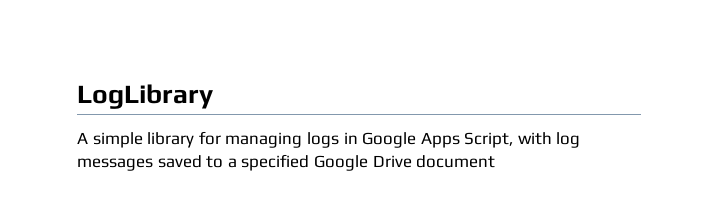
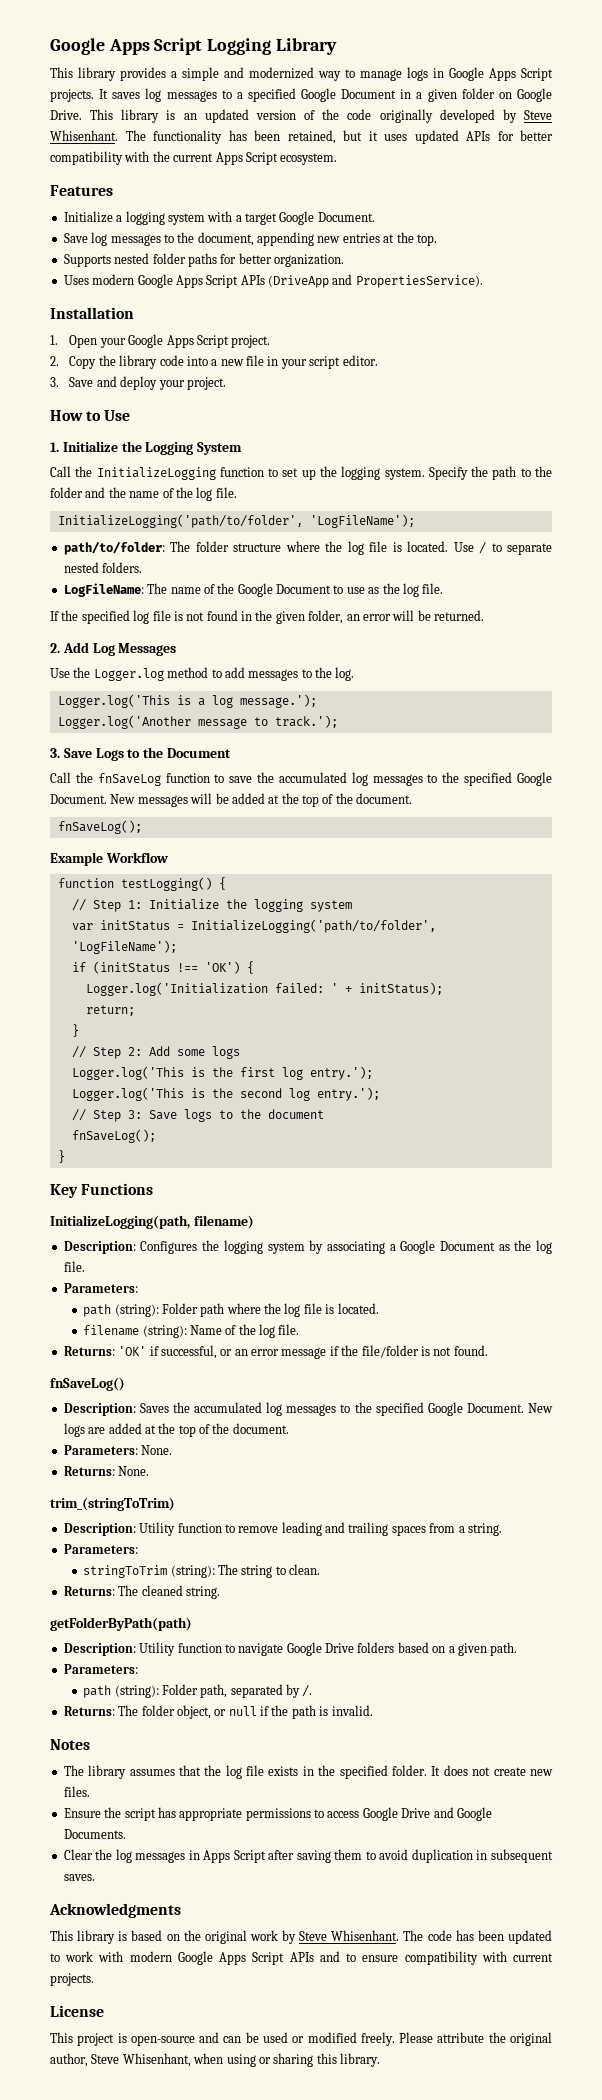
[77,84,213,109] [77,131,581,148] [77,155,202,171] LogLibrary // A simple library for managing logs in Google Apps Script, with log messages saved -> [50,38,337,55] [50,67,553,81] [50,88,217,102] Google Apps Script Logging Library // This library provides a simple and modernized way to manage logs in Google Apps Script projects. It saves log messages
[372,155,496,168] Drive document -> [341,88,552,102] [50,109,552,123] [50,130,553,144] [50,151,338,165] [50,185,113,196] [63,211,375,225] [63,232,437,246] [63,253,344,267] [63,274,483,288] [50,307,134,319] [50,334,271,348] [50,355,378,369] [50,376,226,390] [50,410,131,421] [50,441,243,455] [50,466,552,480] [50,487,237,501] [57,514,415,528] [63,541,552,555] [63,562,143,573] [63,583,444,597] [50,610,484,624] [50,642,177,656] [50,667,355,681] [57,694,317,708] [57,715,338,729] [50,747,231,761] [50,772,553,786] [50,793,413,807] [57,820,142,834] [50,852,168,866] [57,877,226,891] [71,899,352,912] [71,919,436,933] [71,940,177,954] [71,961,254,974] [85,982,443,996] [85,1005,135,1016] [71,1024,79,1037] [71,1046,240,1059] [71,1066,373,1080] [71,1087,380,1101] [71,1109,324,1122] [71,1129,156,1143] [57,1150,65,1163] [50,1183,154,1198] [50,1215,254,1229] [63,1240,552,1254] [63,1261,85,1272] [63,1283,138,1293] [83,1303,379,1317] [83,1324,300,1338] [63,1345,488,1359] [50,1377,125,1391] [63,1402,554,1416] [63,1423,289,1437] [63,1445,173,1455] [63,1466,150,1476] [50,1497,175,1511] [63,1522,502,1536] [63,1544,138,1554] [83,1564,321,1578] [63,1585,220,1599] [50,1617,192,1631] [63,1642,518,1656] [63,1664,138,1674] [83,1684,313,1698] [63,1705,373,1719] [50,1739,90,1750] [63,1765,553,1779] [63,1786,90,1797] [63,1807,492,1821] [63,1829,126,1839] [63,1849,554,1863] [63,1874,95,1881] [49,1903,181,1918] [50,1930,552,1944] [50,1951,553,1965] [50,1973,94,1986] [50,2005,104,2017] [50,2032,552,2046] [50,2053,380,2067] Document in a given folder on Google Drive. This library is an updated version of the code originally developed by Steve Whisenhant. The functionality has been retained, but it uses updated APIs for better compatibility with the current Apps Script ecosystem. // Features // Initialize a logging system with a target Google Document. // Save log messages to the document, appending new entries at the top. // Supports nested folder paths for better organization. // Uses modern Google Apps Script APIs (DriveApp and PropertiesService). // Installation // 1. Open your Google Apps Script project. // 2. Copy the library code into a new file in your script editor. // 3. Save and deploy your project. // How to Use // 1. Initialize the Logging System // Call the InitializeLogging function to set up the logging system. Specify the path to the folder and the name of the log file. // InitializeLogging('path/to/folder', 'LogFileName'); // path/to/folder: The folder structure where the log file is located. Use / to separate nested folders. // LogFileName: The name of the Google Document to use as the log file. // If the specified log file is not found in the given folder, an error will be returned. // 2. Add Log Messages // Use the Logger.log method to add messages to the log. // Logger.log('This is a log message.'); // Logger.log('Another message to track.'); // 3. Save Logs to the Document // Call the fnSaveLog function to save the accumulated log messages to the specified Google Document. New messages will be added at the top of the document. // fnSaveLog(); // Example Workflow // function testLogging() { // // Step 1: Initialize the logging system // var initStatus = InitializeLogging('path/to/folder', 'LogFileName'); // if (initStatus !== 'OK') { // Logger.log('Initialization failed: ' + initStatus); // return; // } // // Step 2: Add some logs // Logger.log('This is the first log entry.'); // Logger.log('This is the second log entry.'); // // Step 3: Save logs to the document // fnSaveLog(); // } // Key Functions // InitializeLogging(path, filename) // Description: Configures the logging system by associating a Google Document as the log file. // Parameters: // path (string): Folder path where the log file is located. // filename (string): Name of the log file. // Returns: 'OK' if successful, or an error message if the file/folder is not found. // fnSaveLog() // Description: Saves the accumulated log messages to the specified Google Document. New logs are added at the top of the document. // Parameters: None. // Returns: None. // trim_(stringToTrim) // Description: Utility function to remove leading and trailing spaces from a string. // Parameters: // stringToTrim (string): The string to clean. // Returns: The cleaned string. // getFolderByPath(path) // Description: Utility function to navigate Google Drive folders based on a given path. // Parameters: // path (string): Folder path, separated by /. // Returns: The folder object, or null if the path is invalid. // Notes // The library assumes that the log file exists in the specified folder. It does not create new files. // Ensure the script has appropriate permissions to access Google Drive and Google Documents. // Clear the log messages in Apps Script after saving them to avoid duplication in subsequent saves. // Acknowledgments // This library is based on the original work by Steve Whisenhant. The code has been updated to work with modern Google Apps Script APIs and to ensure compatibility with current projects. // License // This project is open-source and can be used or modified freely. Please attribute the original author, Steve Whisenhant, when using or sharing this library.

